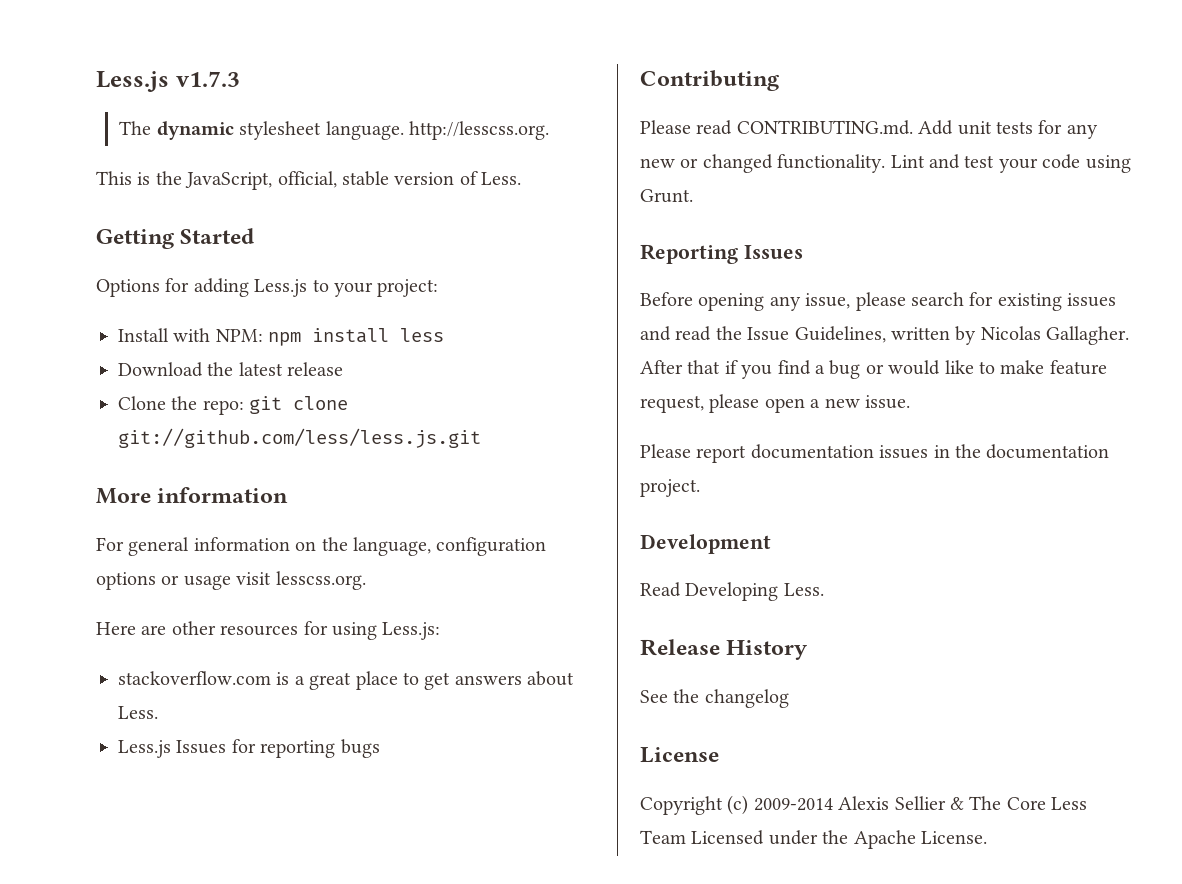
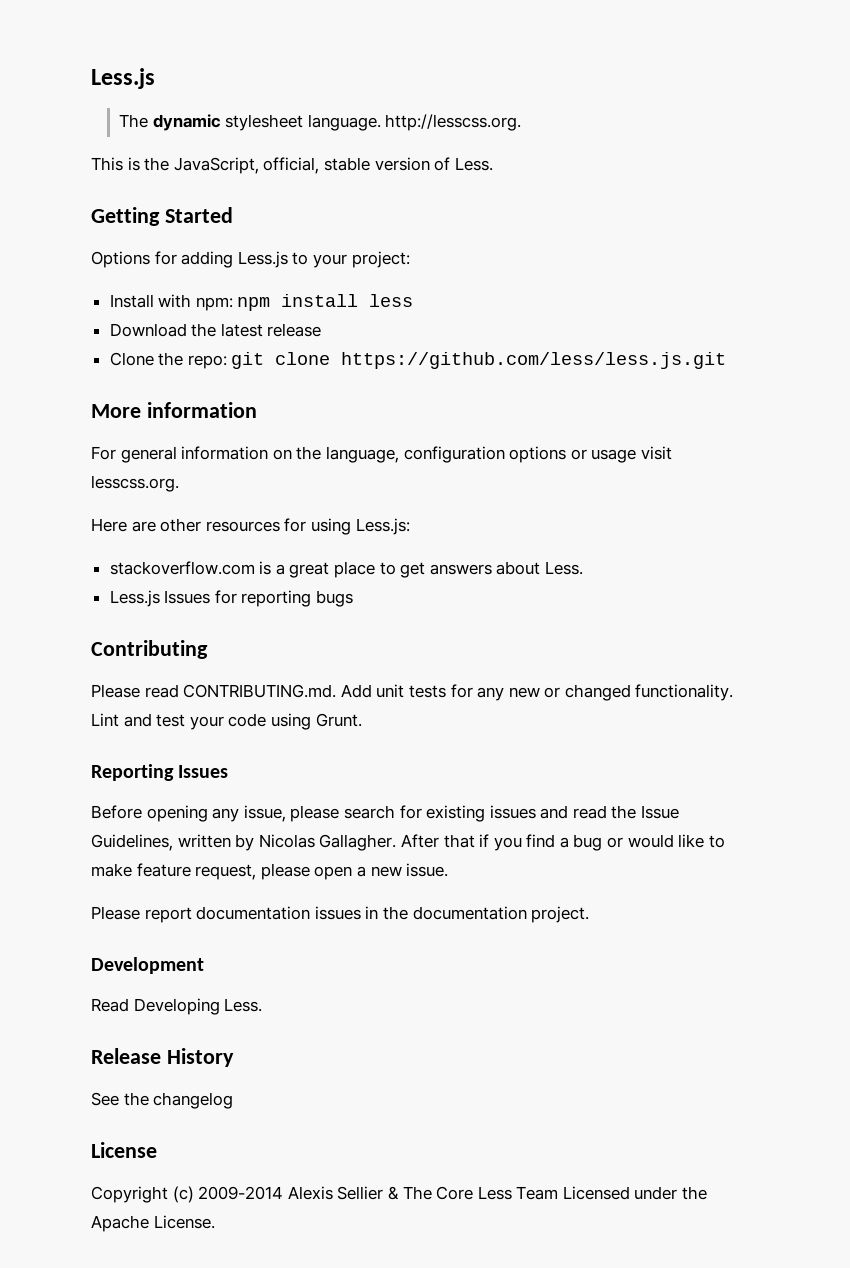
[96,71,240,92] Less.js v1.7.3 -> [91,68,155,89] Less.js
[215,329,263,342] NPM: -> [195,297,233,311] npm:
[118,428,481,448] git://github.com/less/less.js.git -> [341,352,727,369] https://github.com/less/less.js.git

